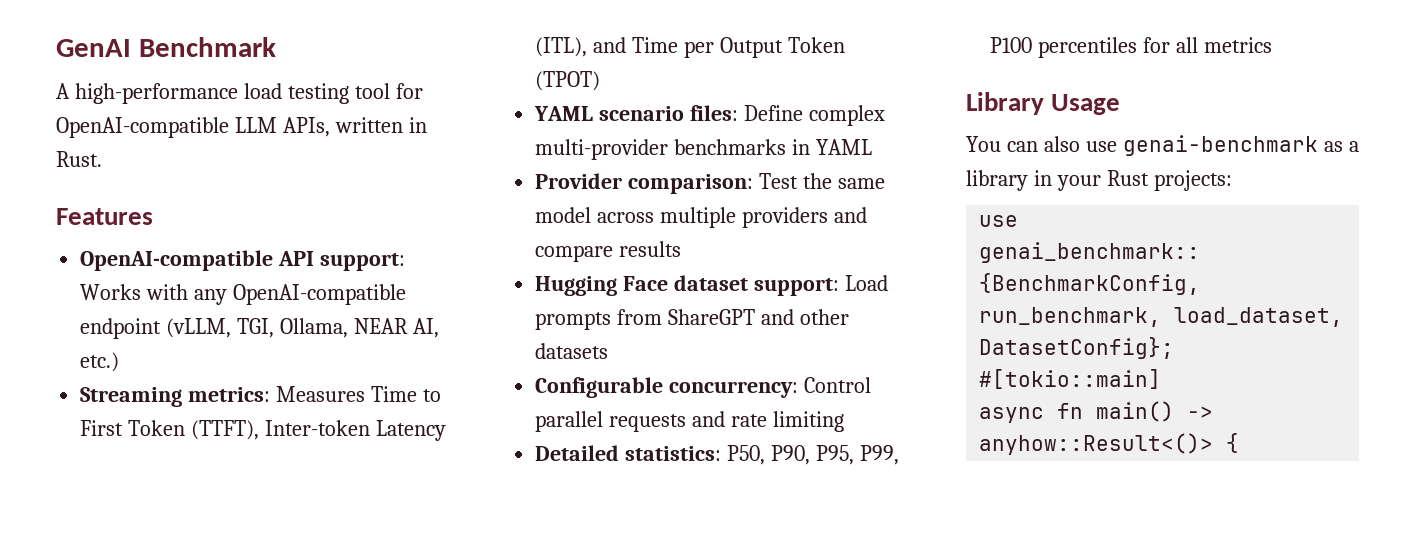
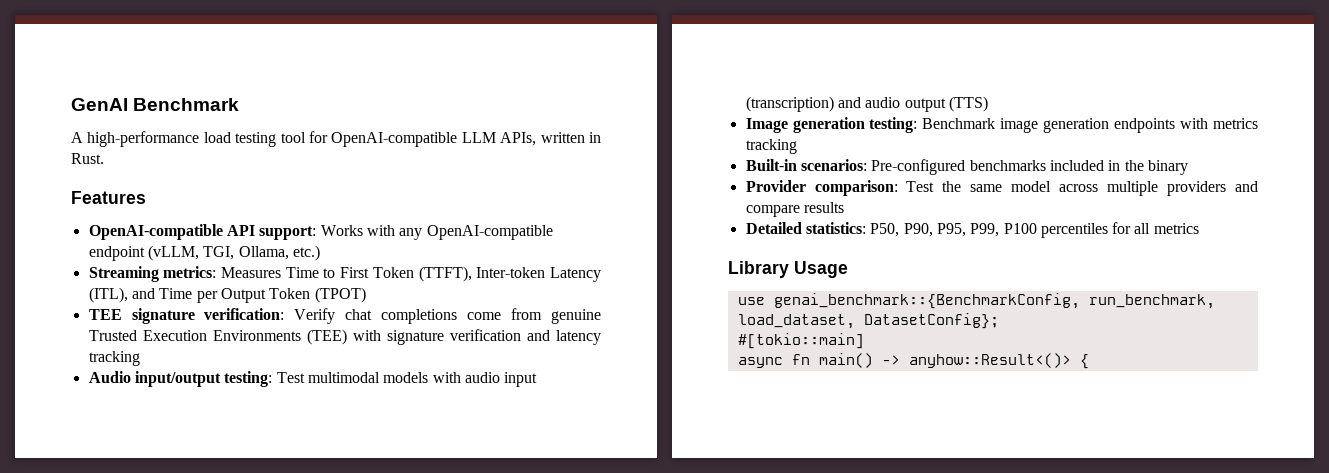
[353,318,439,338] NEAR AI, -> (289, 253) none
[534,105,885,126] [535,139,873,160] YAML scenario files: Define complex multi-provider benchmarks in YAML -> [88,308,601,324] [88,329,601,345] [88,351,140,366] [88,371,538,387] [745,96,988,112] [745,117,1258,133] [745,139,797,154] [745,159,1188,175] TEE signature verification: Verify chat completions come from genuine Trusted Execution Environments (TEE) with signature verification and latency tracking // Audio input/output testing: Test multimodal models with audio input (transcription) and audio output (TTS) // Image generation testing: Benchmark image generation endpoints with metrics tracking // Built-in scenarios: Pre-configured benchmarks included in the binary
[535,275,888,296] [535,309,849,330] [535,343,609,359] [535,377,872,398] [535,411,844,432] // Hugging Face dataset support: Load prompts from ShareGPT and other datasets // Configurable concurrency: Control parallel requests and rate limiting -> (844, 207) none
[966,135,1359,156] [966,170,1232,191] // You can also use genai-benchmark as a library in your Rust projects: -> (848, 269) none

